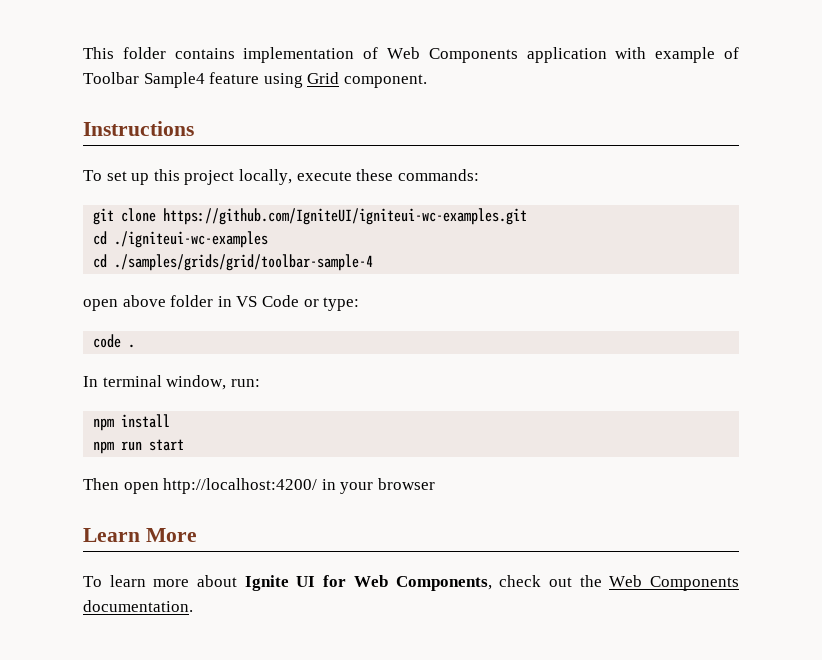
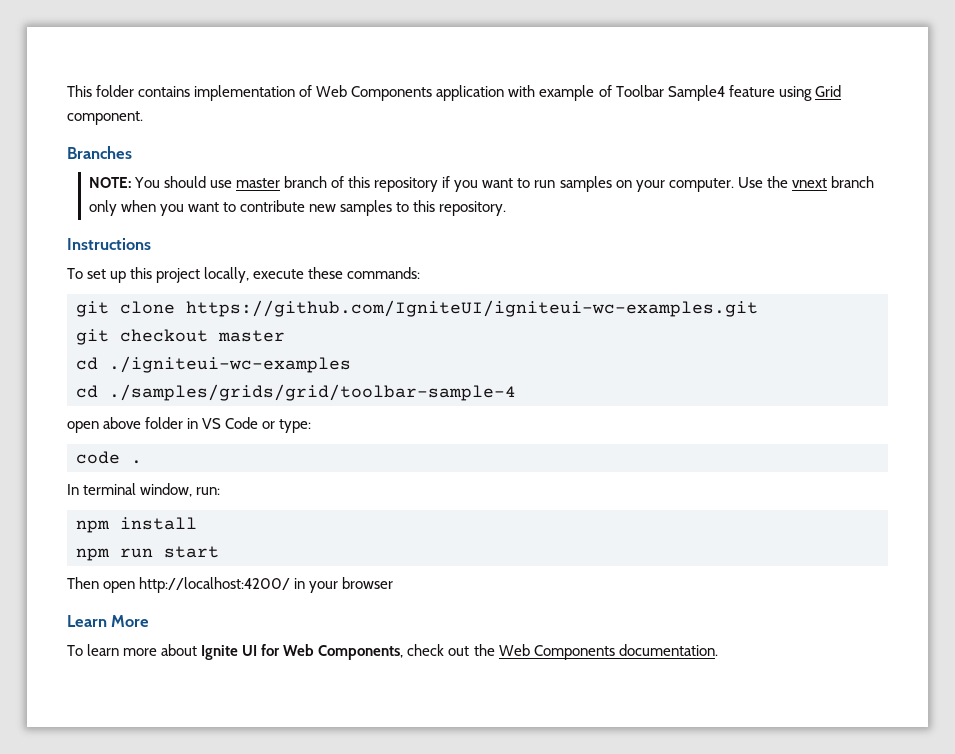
(427, 81) none -> [67,146,132,159] [88,176,874,192] [88,200,507,216] // Branches // NOTE: You should use master branch of this repository if you want to run samples on your computer. Use the vnext branch only when you want to contribute new samples to this repository.
(528, 216) none -> [76,329,285,345] // git checkout master

